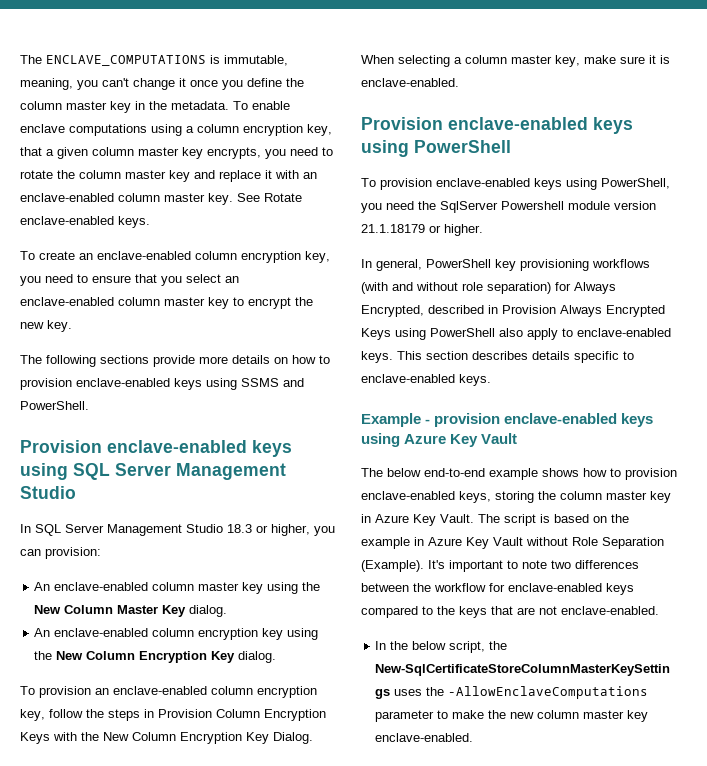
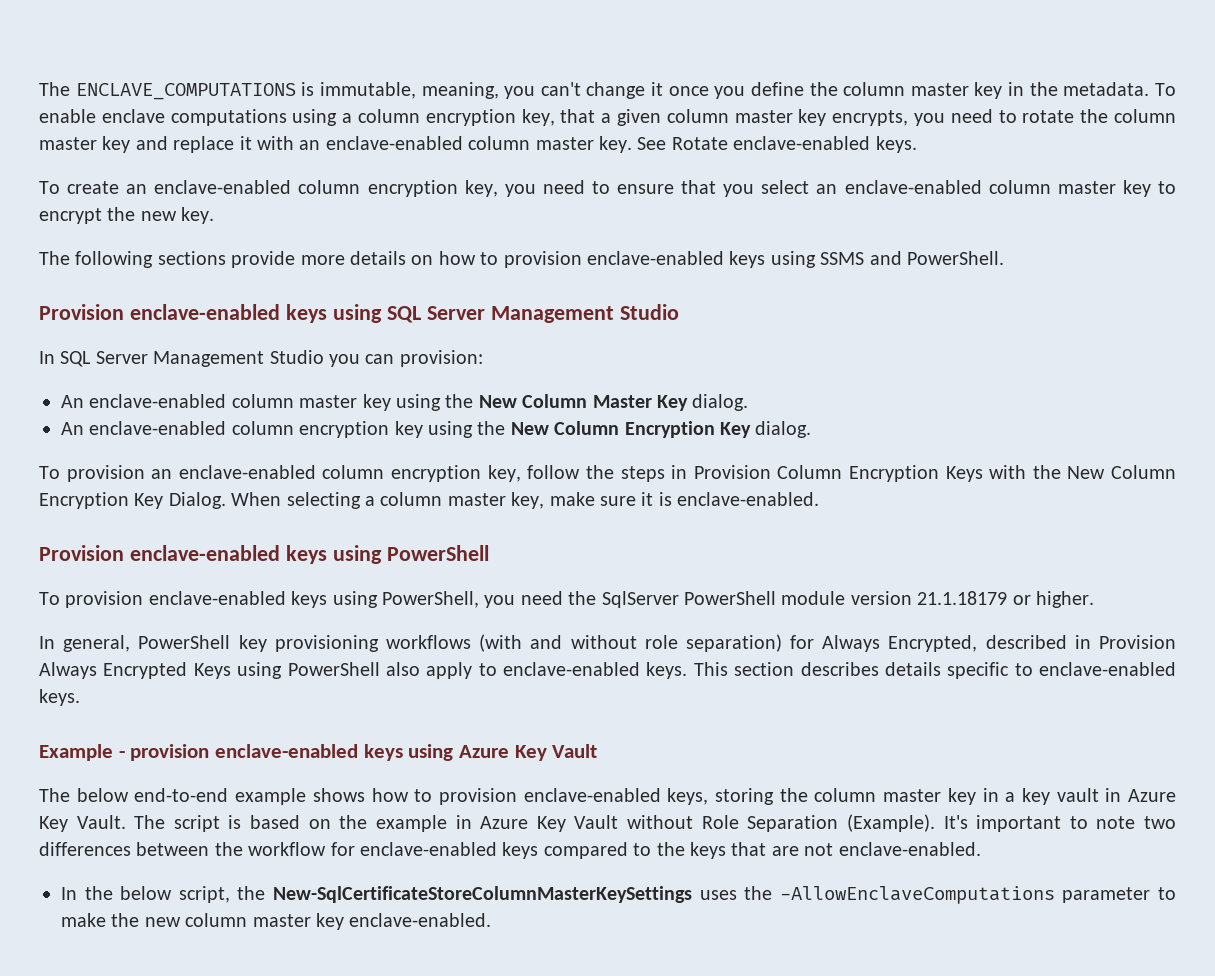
[227,524,310,536] 18.3 or higher, -> (324, 357) none
[501,201,564,210] Powershell -> [683,591,776,605] PowerShell
(371, 518) none -> [1005,788,1122,805] a key vault in

